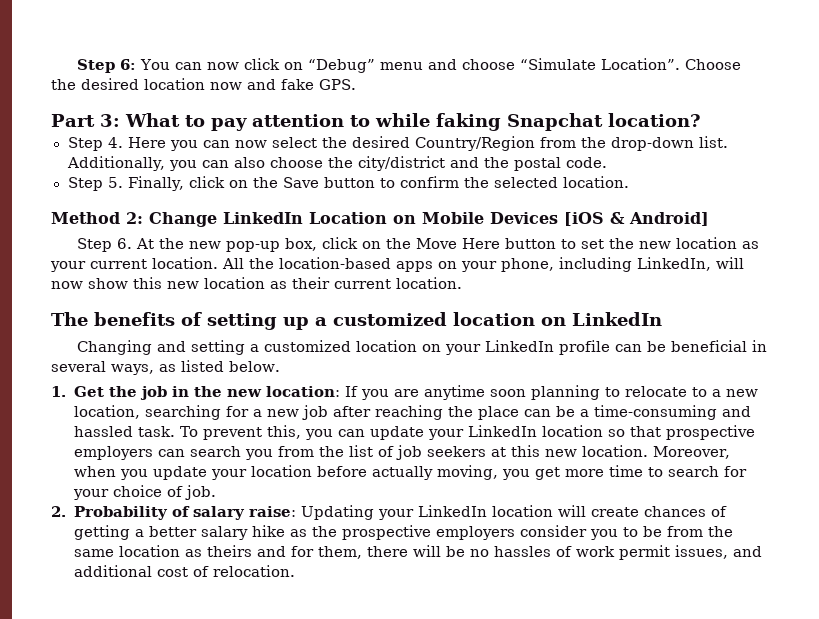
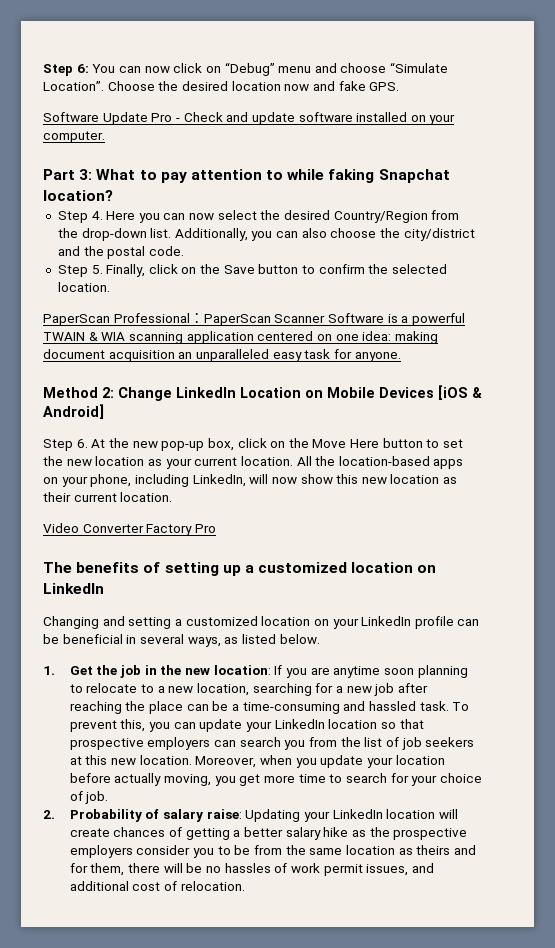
(356, 84) none -> [43,112,456,125] [43,131,105,143] // Software Update Pro - Check and update software installed on your computer.
(630, 182) none -> [43,313,465,326] [43,331,438,344] [43,349,401,362] // PaperScan Professional：PaperScan Scanner Software is a powerful TWAIN & WIA scanning application centered on one idea: making document acquisition an unparalleled easy task for anyone.
(462, 283) none -> [43,523,216,536] // Video Converter Factory Pro

